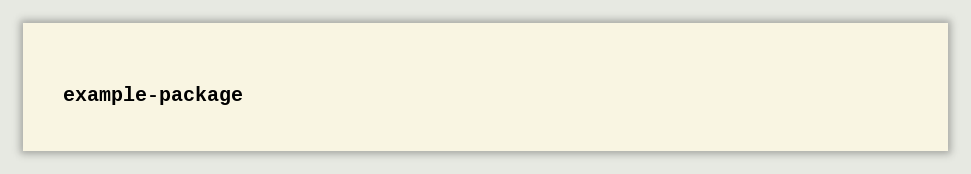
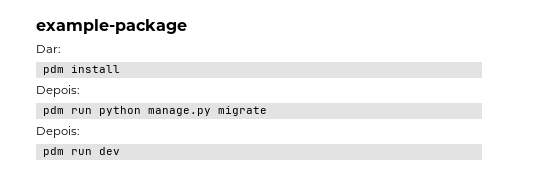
(243, 95) none -> [36,45,60,53] [42,65,120,75] [36,85,79,97] [42,106,267,116] [36,126,79,138] [42,147,120,157] // Dar: // pdm install // Depois: // pdm run python manage.py migrate // Depois: // pdm run dev

